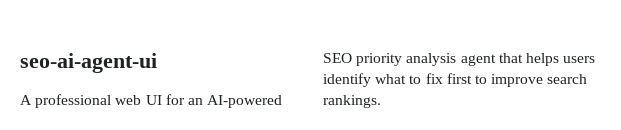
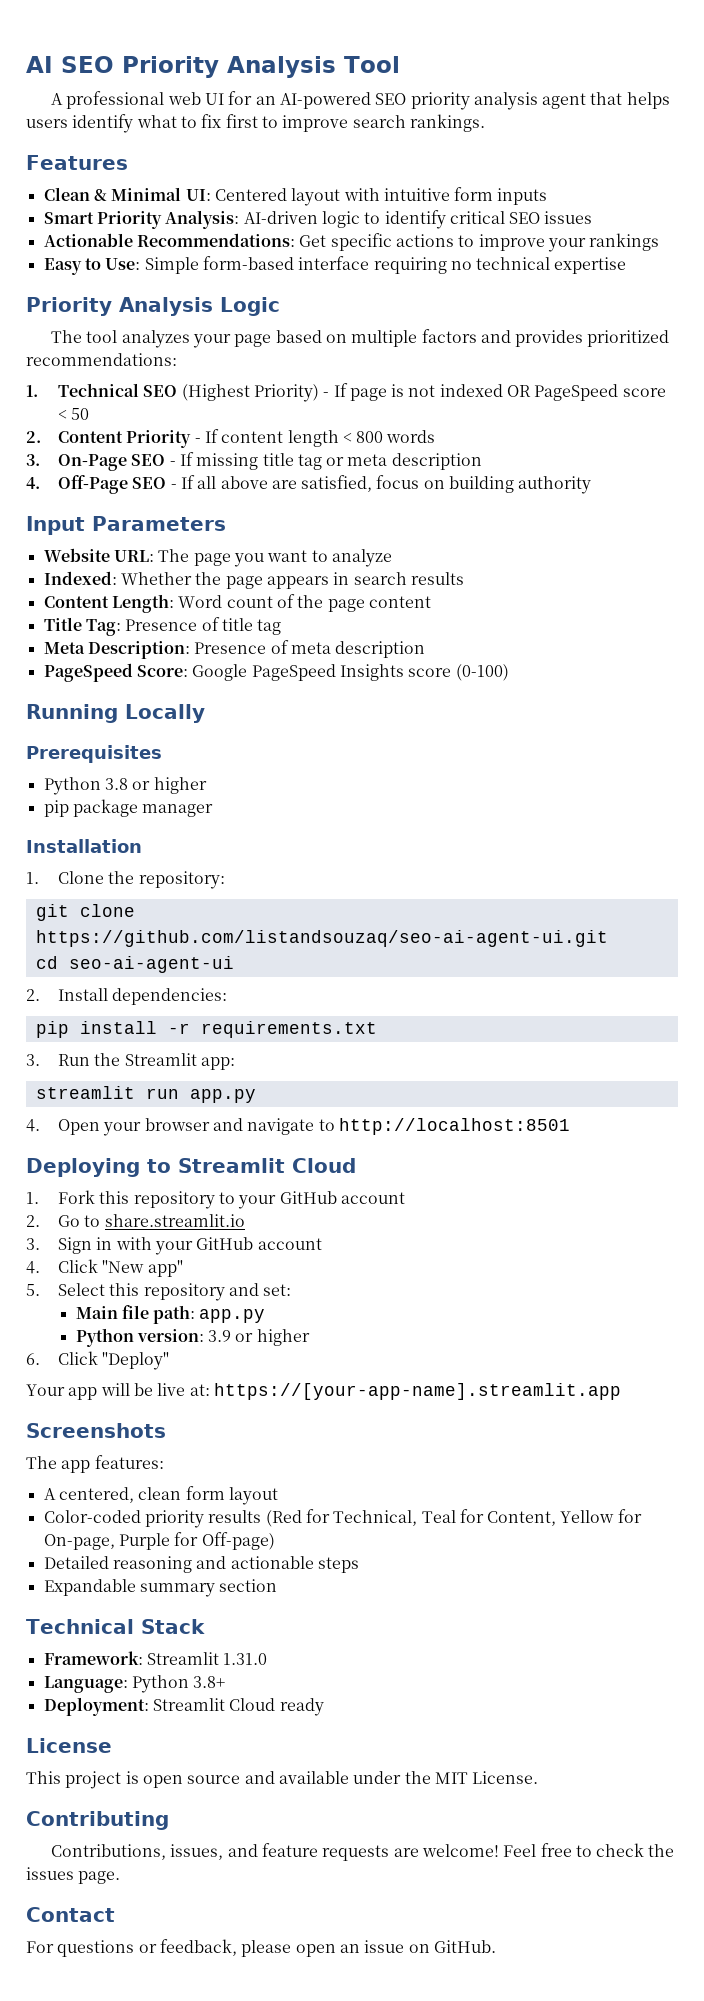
[20,53,157,73] seo-ai-agent-ui -> [26,56,400,78] AI SEO Priority Analysis Tool
(381, 101) none -> [26,155,128,170] [43,187,548,206] [43,210,593,229] [43,233,660,252] [43,256,627,275] [26,297,280,316] [50,329,670,348] [26,353,177,366] [26,383,666,402] [57,408,90,420] [26,429,436,448] [26,452,482,471] [26,475,592,494] [26,516,226,535] [43,548,392,567] [43,571,464,589] [43,594,431,613] [43,617,282,636] [43,640,426,659] [43,663,509,682] [26,704,205,723] [26,745,162,763] [43,777,207,795] [43,799,214,817] [26,839,142,853] [26,871,225,889] [35,904,135,921] [35,930,608,947] [35,956,234,973] [26,988,228,1005] [35,1021,377,1038] [26,1053,235,1070] [35,1086,256,1103] [26,1118,570,1136] [26,1158,356,1177] [26,1190,405,1209] [26,1214,245,1227] [26,1237,322,1255] [26,1259,183,1277] [26,1283,292,1301] [75,1305,266,1324] [75,1328,310,1347] [26,1351,170,1370] [26,1383,621,1400] [26,1423,166,1438] [26,1455,164,1473] [43,1486,278,1505] [43,1509,642,1528] [43,1532,275,1550] [43,1556,359,1573] [43,1579,278,1597] [26,1619,205,1634] [43,1651,268,1665] [43,1675,226,1693] [43,1697,324,1716] [26,1738,112,1753] [26,1771,539,1789] [26,1811,169,1830] [50,1843,675,1861] [26,1867,121,1884] [26,1907,115,1922] [26,1939,496,1957] // Features // Clean & Minimal UI: Centered layout with intuitive form inputs // Smart Priority Analysis: AI-driven logic to identify critical SEO issues // Actionable Recommendations: Get specific actions to improve your rankings // Easy to Use: Simple form-based interface requiring no technical expertise // Priority Analysis Logic // The tool analyzes your page based on multiple factors and provides prioritized recommendations: // 1. Technical SEO (Highest Priority) - If page is not indexed OR PageSpeed score < 50 // 2. Content Priority - If content length < 800 words // 3. On-Page SEO - If missing title tag or meta description // 4. Off-Page SEO - If all above are satisfied, focus on building authority // Input Parameters // Website URL: The page you want to analyze // Indexed: Whether the page appears in search results // Content Length: Word count of the page content // Title Tag: Presence of title tag // Meta Description: Presence of meta description // PageSpeed Score: Google PageSpeed Insights score (0-100) // Running Locally // Prerequisites // Python 3.8 or higher // pip package manager // Installation // 1. Clone the repository: // git clone https://github.com/listandsouzaq/seo-ai-agent-ui.git // cd seo-ai-agent-ui // 2. Install dependencies: // pip install -r requirements.txt // 3. Run the Streamlit app: // streamlit run app.py // 4. Open your browser and navigate to http://localhost:8501 // Deploying to Streamlit Cloud // 1. Fork this repository to your GitHub account // 2. Go to share.streamlit.io // 3. Sign in with your GitHub account // 4. Click "New app" // 5. Select this repository and set: // Main file path: app.py // Python version: 3.9 or higher // 6. Click "Deploy" // Your app will be live at: https://[your-app-name].streamlit.app // Screenshots // The app features: // A centered, clean form layout // Color-coded priority results (Red for Technical, Teal for Content, Yellow for On-page, Purple for Off-page) // Detailed reasoning and actionable steps // Expandable summary section // Technical Stack // Framework: Streamlit 1.31.0 // Language: Python 3.8+ // Deployment: Streamlit Cloud ready // License // This project is open source and available under the MIT License. // Contributing // Contributions, issues, and feature requests are welcome! Feel free to check the issues page. // Contact // For questions or feedback, please open an issue on GitHub.

